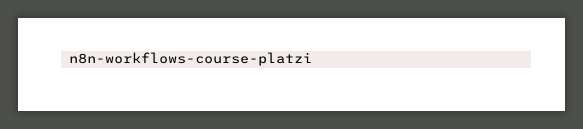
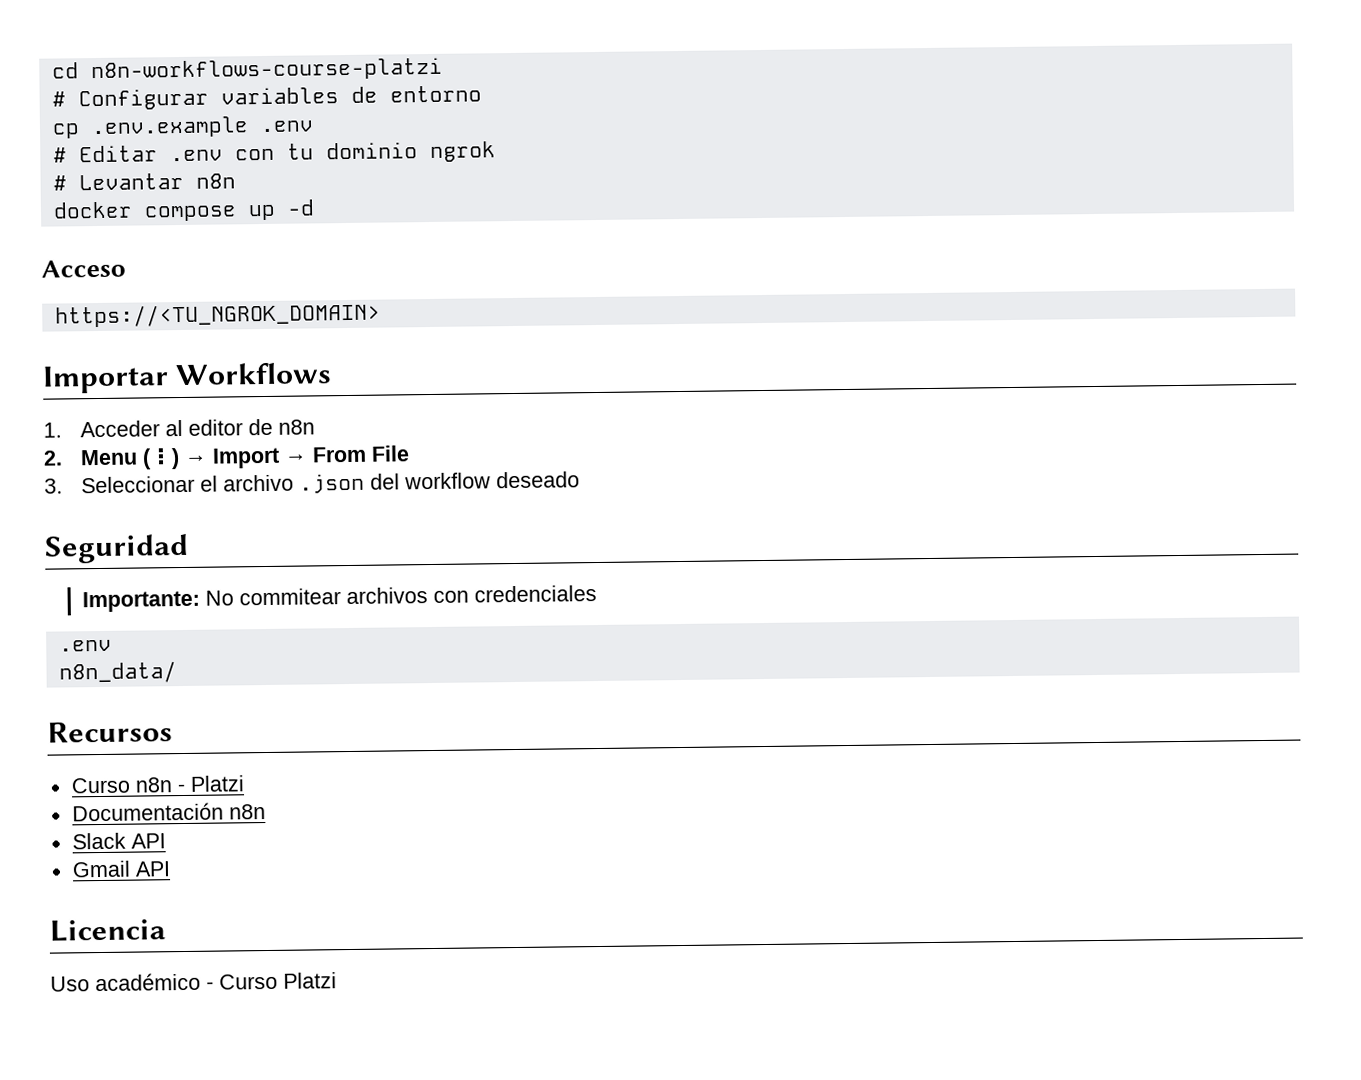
(68, 59) none -> [51,62,79,79] cd
(312, 59) none -> [51,85,482,111] [51,116,314,139] [52,141,496,163] [52,172,236,191] [52,199,315,222] [41,259,126,278] [54,302,381,328] [42,362,333,394] [43,418,315,438] [43,445,410,470] [44,471,580,494] [44,533,189,564] [81,585,597,613] [58,639,112,652] [58,661,177,684] [47,721,173,743] [70,775,244,794] [71,802,266,822] [71,832,166,850] [71,860,171,878] [49,918,166,942] [50,972,337,992] // # Configurar variables de entorno // cp .env.example .env // # Editar .env con tu dominio ngrok // # Levantar n8n // docker compose up -d // Acceso // https://<TU_NGROK_DOMAIN> // Importar Workflows // 1. Acceder al editor de n8n // 2. Menu (⋮) → Import → From File // 3. Seleccionar el archivo .json del workflow deseado // Seguridad // Importante: No commitear archivos con credenciales // .env // n8n_data/ // Recursos // Curso n8n - Platzi // Documentación n8n // Slack API // Gmail API // Licencia // Uso académico - Curso Platzi

